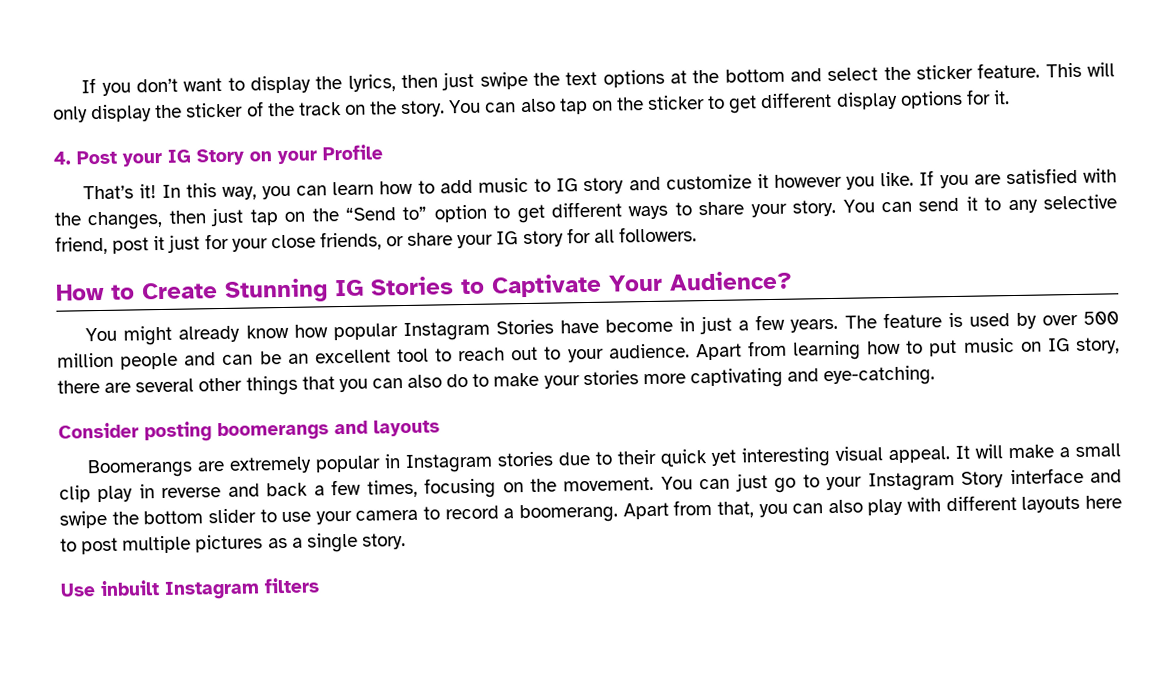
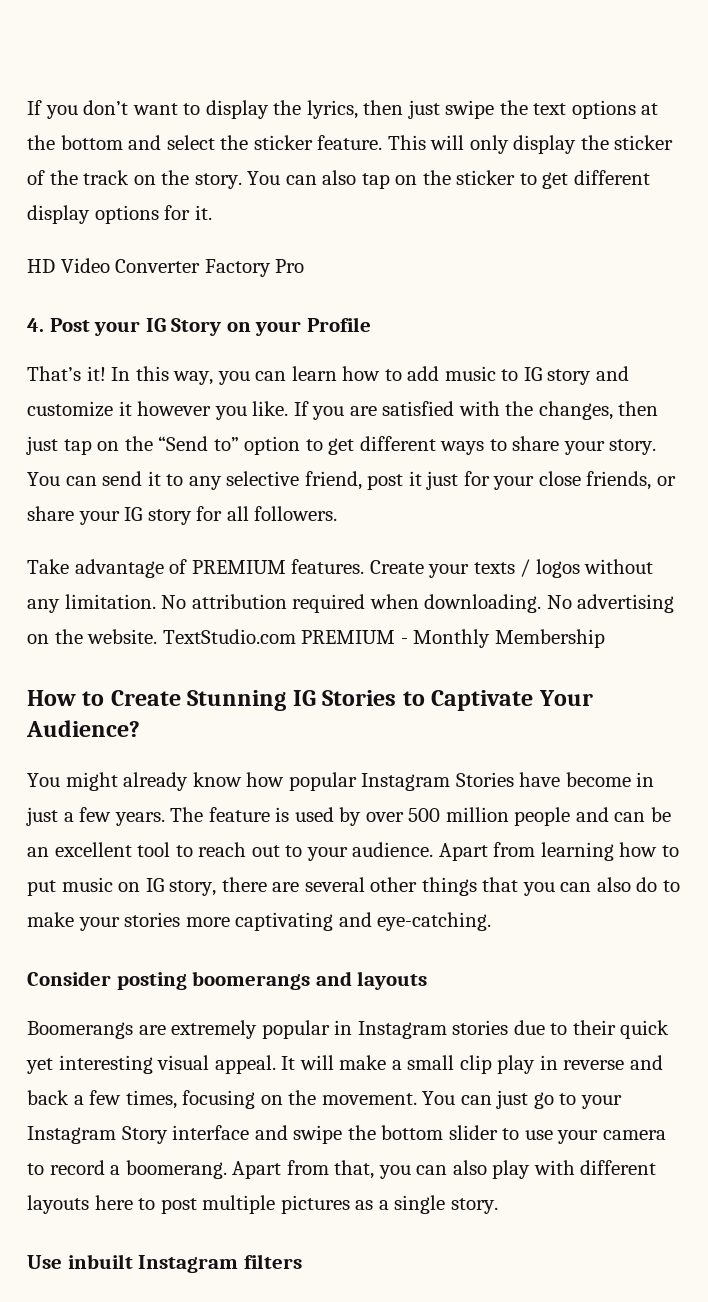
(1010, 97) none -> [27,258,305,277] // HD Video Converter Factory Pro
(697, 234) none -> [27,559,654,578] [27,594,675,613] [27,629,605,648] // Take advantage of PREMIUM features. Create your texts / logos without any limitation. No attribution required when downloading. No advertising on the website. TextStudio.com PREMIUM - Monthly Membership

